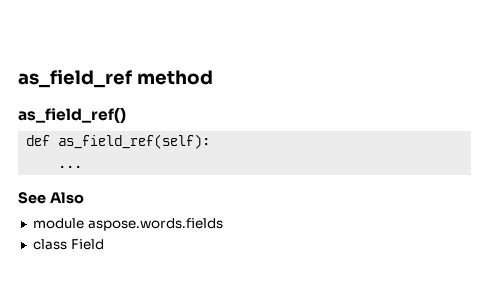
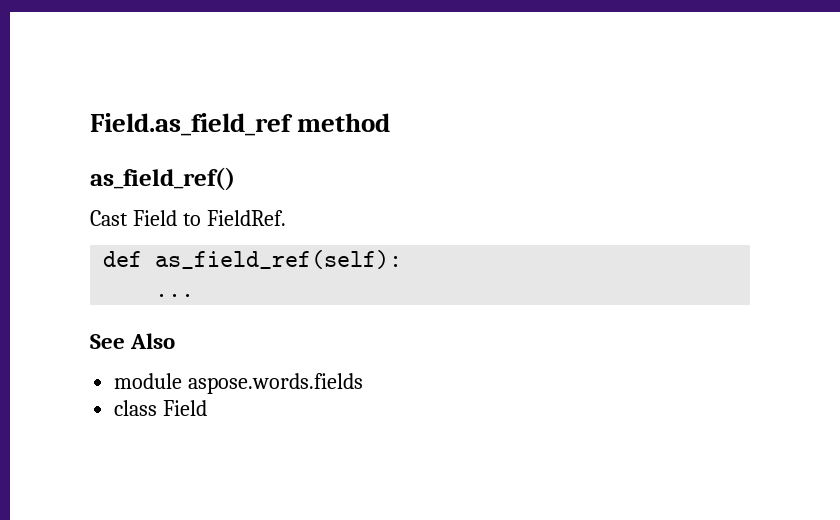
[18,69,132,88] as_field_ref -> [90,113,293,136] Field.as_field_ref
(126, 115) none -> [90,210,286,226] // Cast Field to FieldRef.

